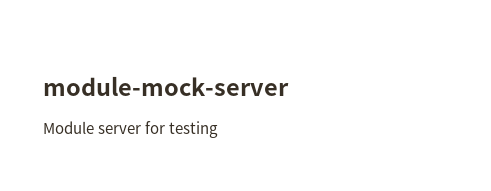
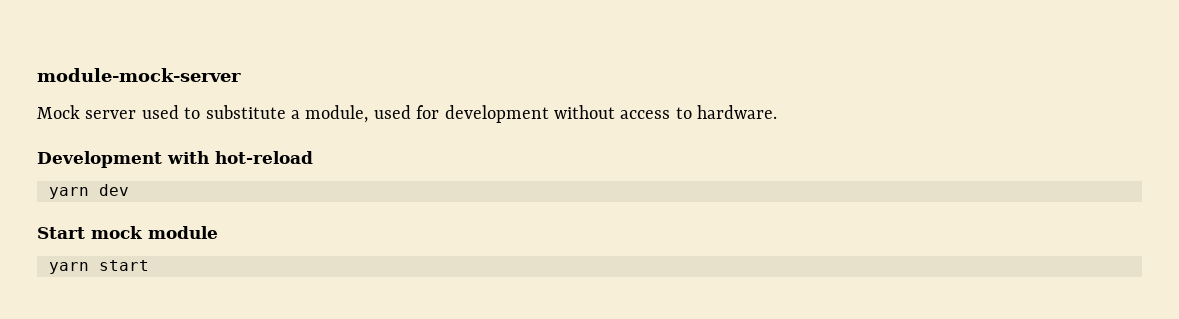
[43,121,219,138] Module server for testing -> [37,105,778,123] [37,151,313,168] [49,184,129,199] [37,226,218,239] [49,260,149,274] Mock server used to substitute a module, used for development without access to hardware. // Development with hot-reload // yarn dev // Start mock module // yarn start

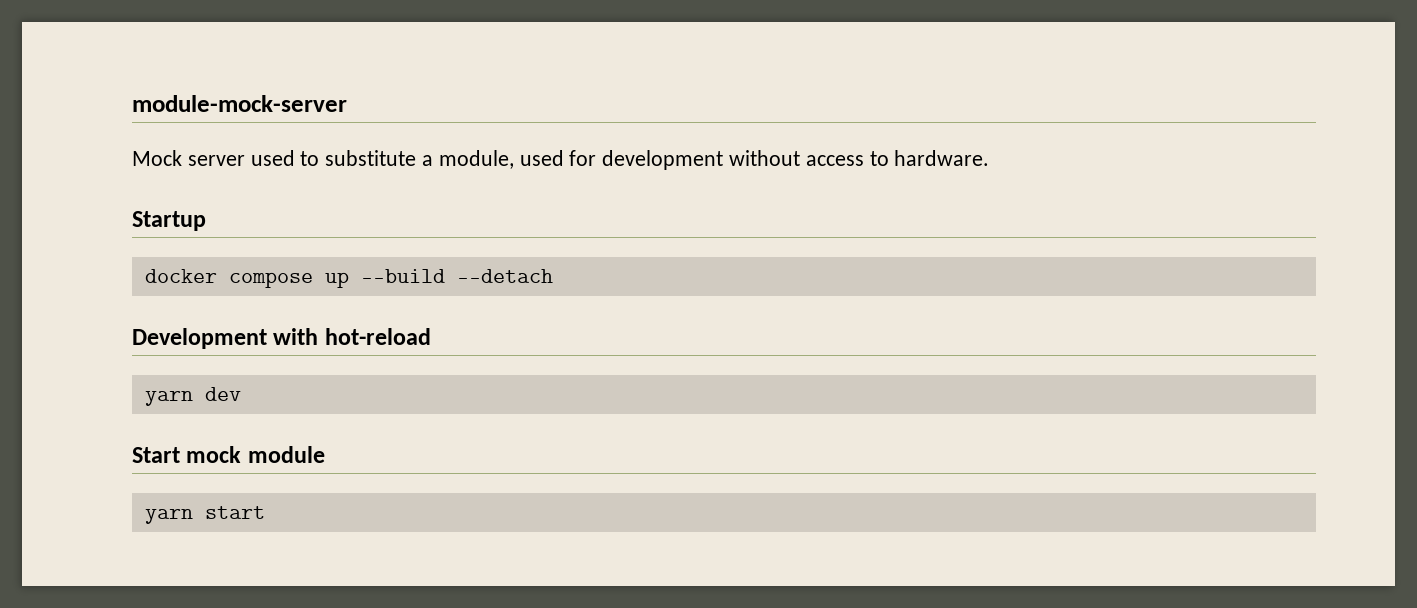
(778, 112) none -> [132,211,206,231] [144,269,553,288] // Startup // docker compose up --build --detach

